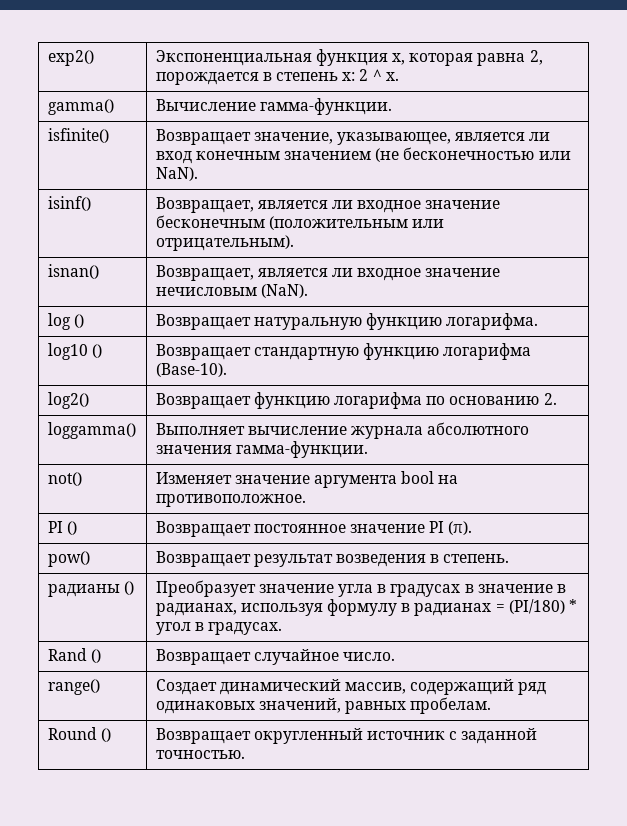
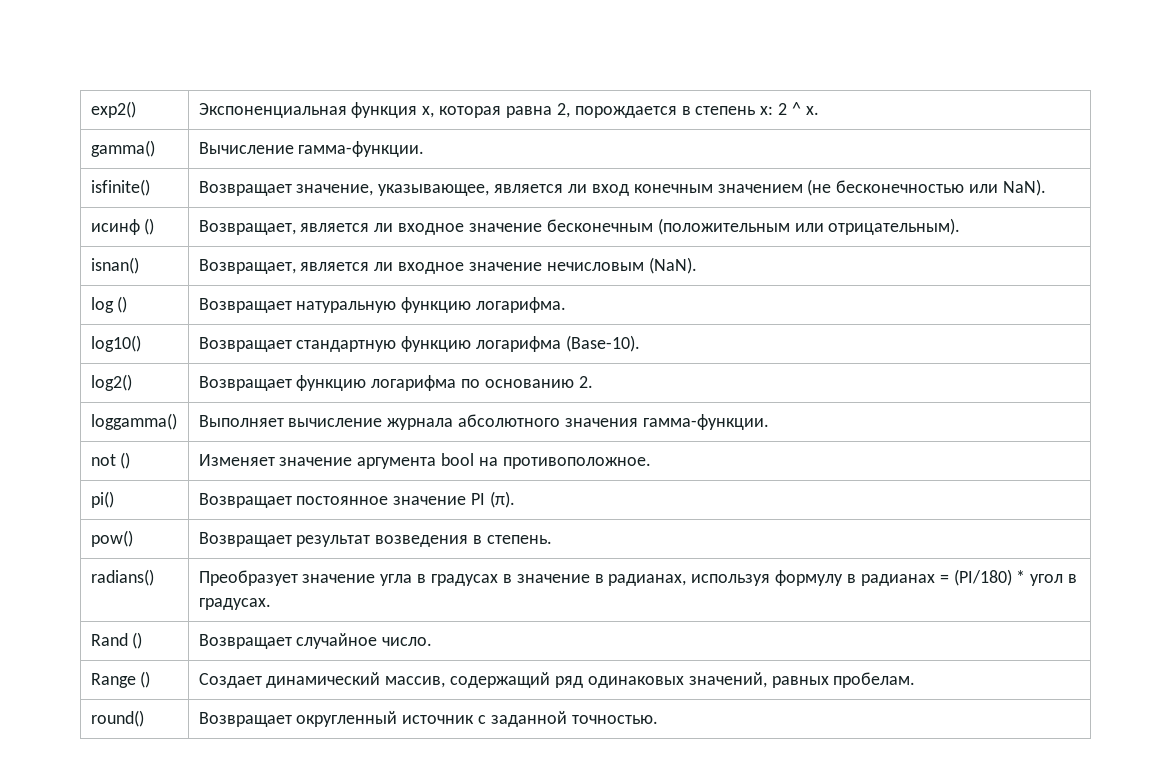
[47,196,91,211] isinf() -> [90,218,155,235] исинф ()
[47,343,102,360] log10 () -> [90,335,141,352] log10()
[47,472,82,486] not() -> [90,452,131,469] not ()
[47,521,77,535] PI () -> [90,491,114,508] pi()
[47,581,134,597] радианы () -> [90,569,154,586] radians()
[47,679,100,695] range() -> [90,671,151,688] Range ()
[47,727,111,742] Round () -> [90,710,144,727] round()

